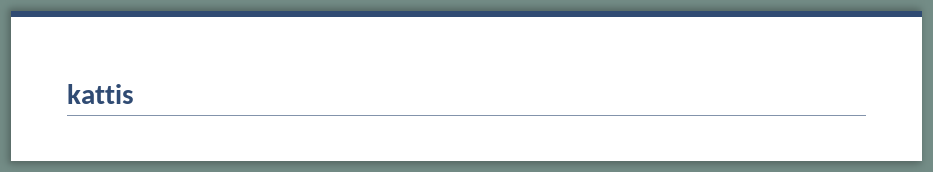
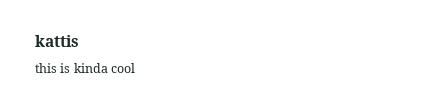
(134, 94) none -> [35,63,136,73] // this is kinda cool

